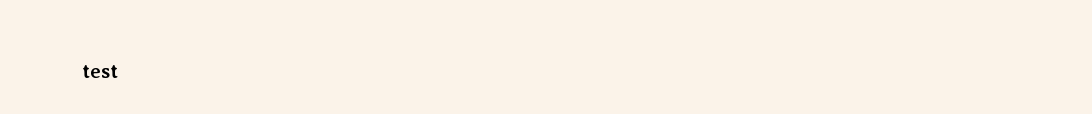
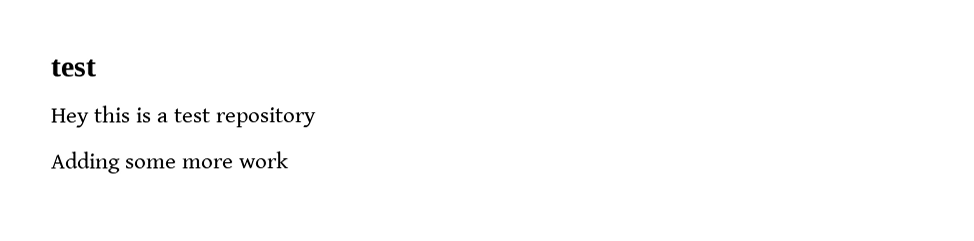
[82,65,118,78] test -> [50,59,96,77] [50,105,318,128] [51,151,290,174] test // Hey this is a test repository // Adding some more work

